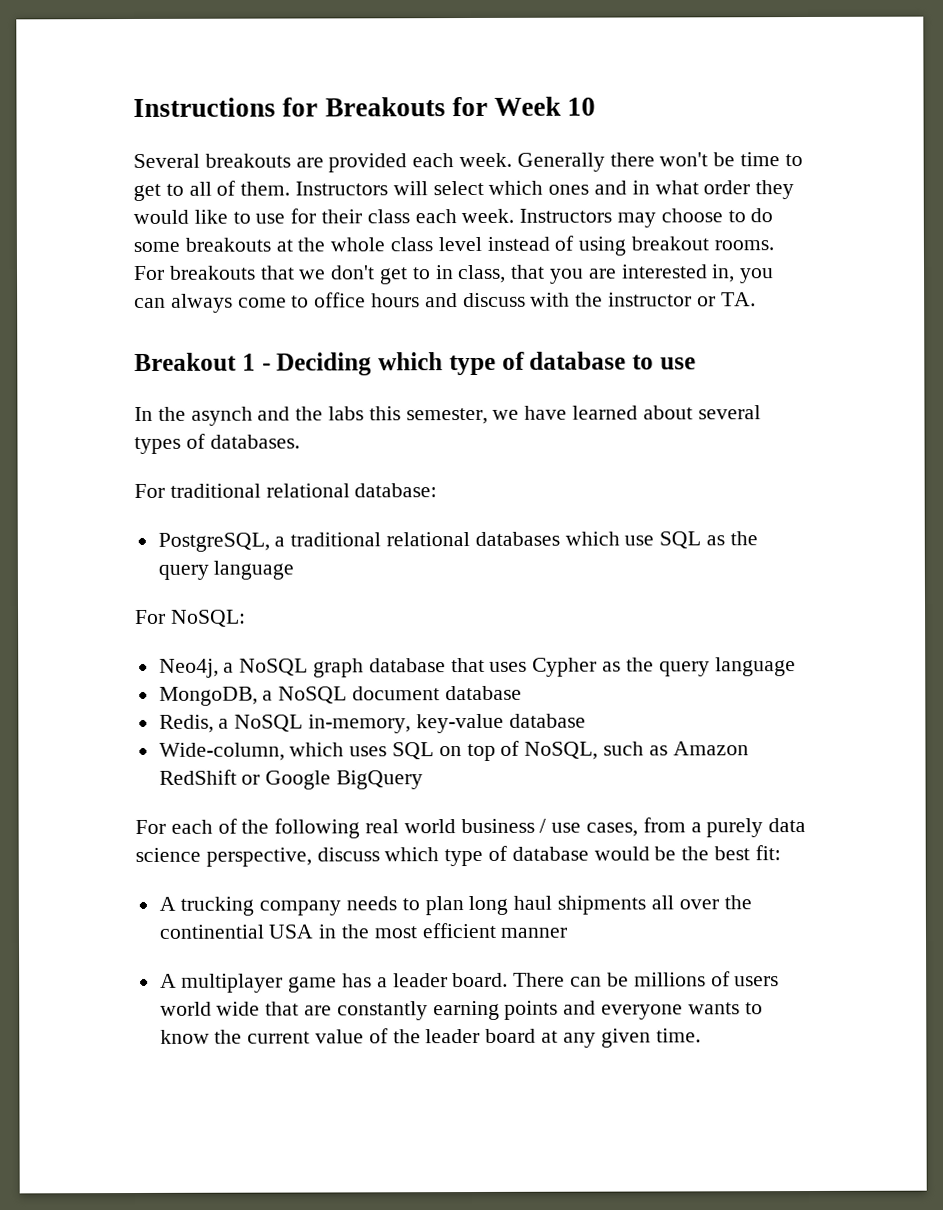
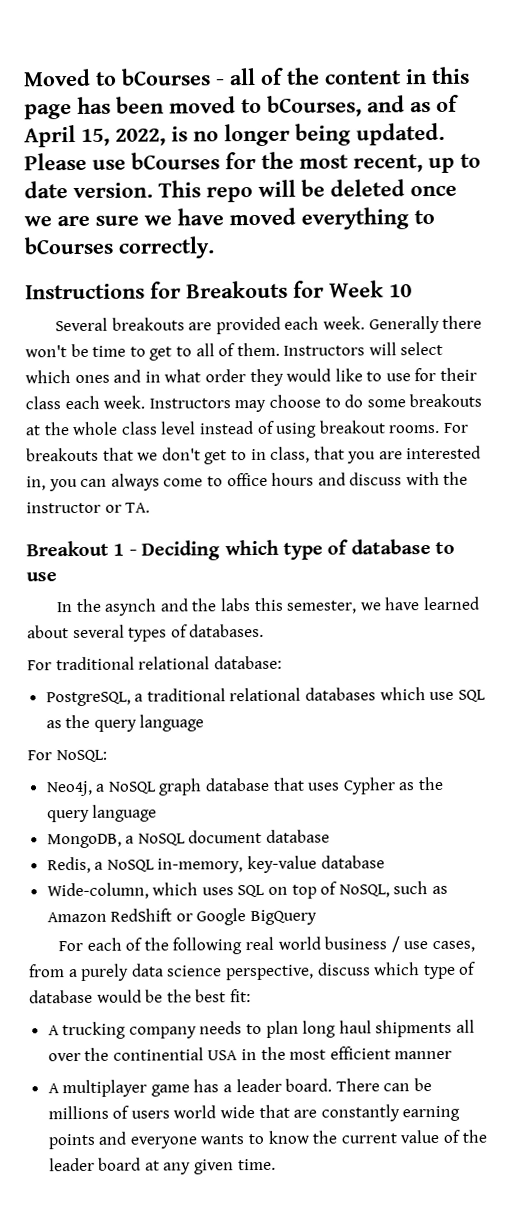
(133, 107) none -> [23,66,470,87] [24,94,459,120] [24,122,445,148] [24,151,481,174] [24,179,457,203] [24,207,435,230] [24,236,215,259] Moved to bCourses - all of the content in this page has been moved to bCourses, and as of April 15, 2022, is no longer being updated. Please use bCourses for the most recent, up to date version. This repo will be deleted once we are sure we have moved everything to bCourses correctly. //

